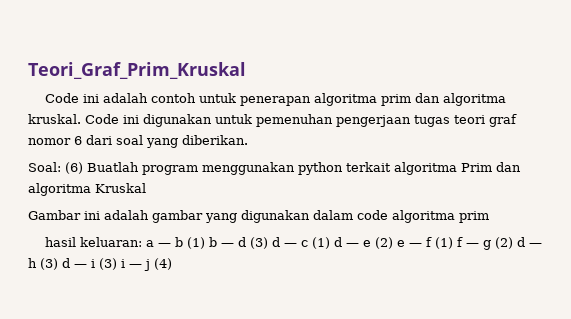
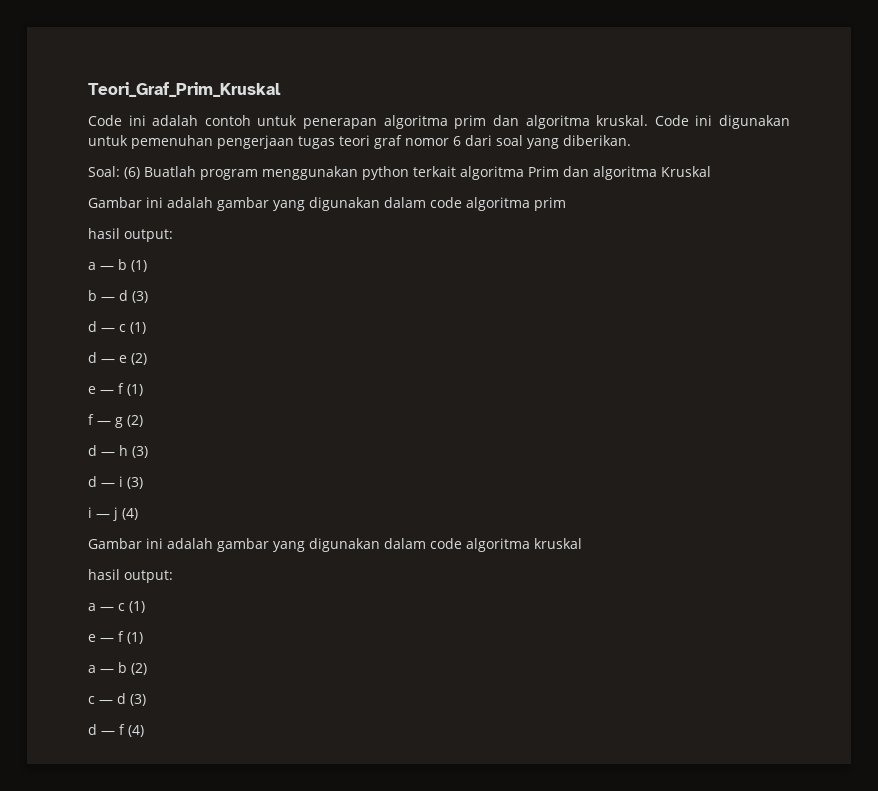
[79,237,142,247] keluaran: -> [124,229,173,242] output: //
(205, 243) none -> (147, 266) //
(268, 243) none -> (148, 297) //
(330, 243) none -> (146, 328) //
[396,237,453,249] e — f (1) -> [88,383,143,396] // e — f (1) //
(513, 243) none -> (143, 421) //
(58, 264) none -> (148, 452) //
(117, 264) none -> (143, 483) //
(172, 264) none -> [88,538,582,552] [88,569,173,583] [88,601,145,613] [88,631,143,644] [88,662,147,675] [88,693,146,706] [88,724,144,737] // Gambar ini adalah gambar yang digunakan dalam code algoritma kruskal // hasil output: // a — c (1) // e — f (1) // a — b (2) // c — d (3) // d — f (4)

